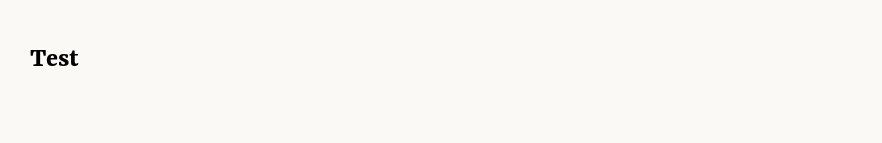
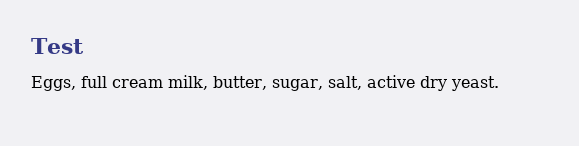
(79, 58) none -> [31,75,499,91] // Eggs, full cream milk, butter, sugar, salt, active dry yeast.

